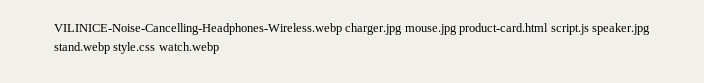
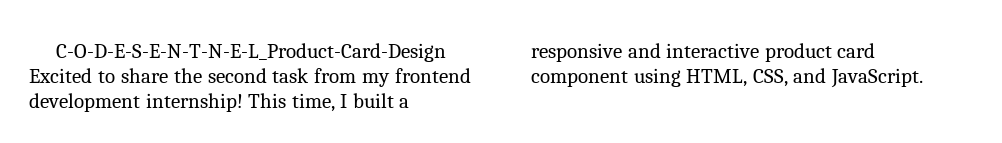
[54,23,650,35] [54,42,219,54] VILINICE-Noise-Cancelling-Headphones-Wireless.webp charger.jpg mouse.jpg product-card.html script.js speaker.jpg stand.webp style.css watch.webp -> [56,43,447,62] [29,68,471,87] [29,93,410,112] [531,43,876,62] [531,68,923,88] C-O-D-E-S-E-N-T-N-E-L_Product-Card-Design Excited to share the second task from my frontend development internship! This time, I built a responsive and interactive product card component using HTML, CSS, and JavaScript.

